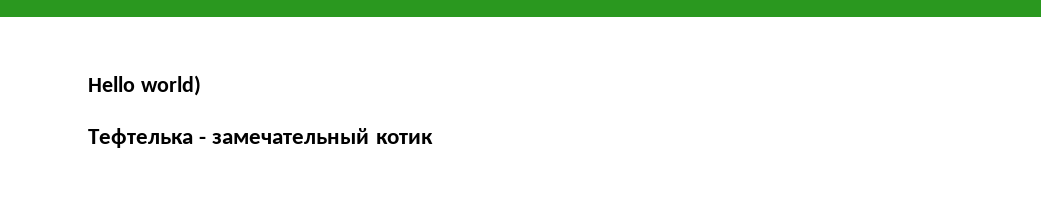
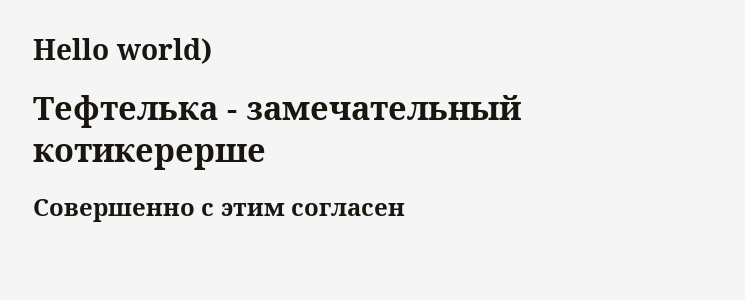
[375,133,433,144] котик -> [33,144,266,170] [33,199,406,222] котикерерше // Совершенно с этим согласен

